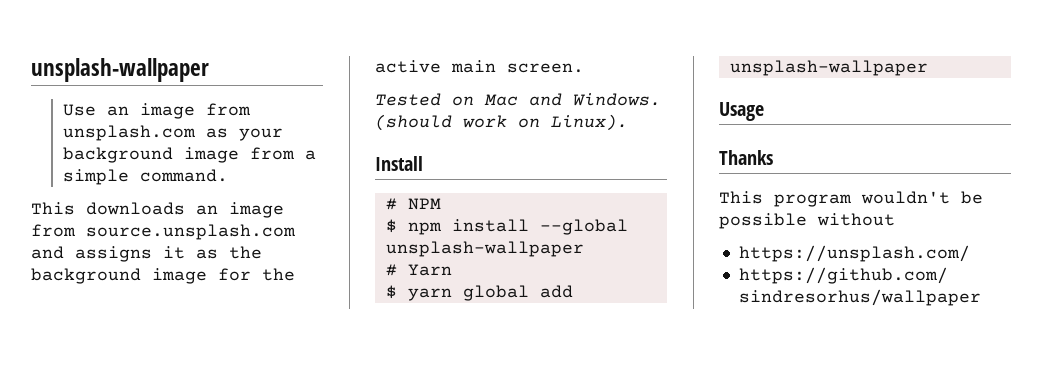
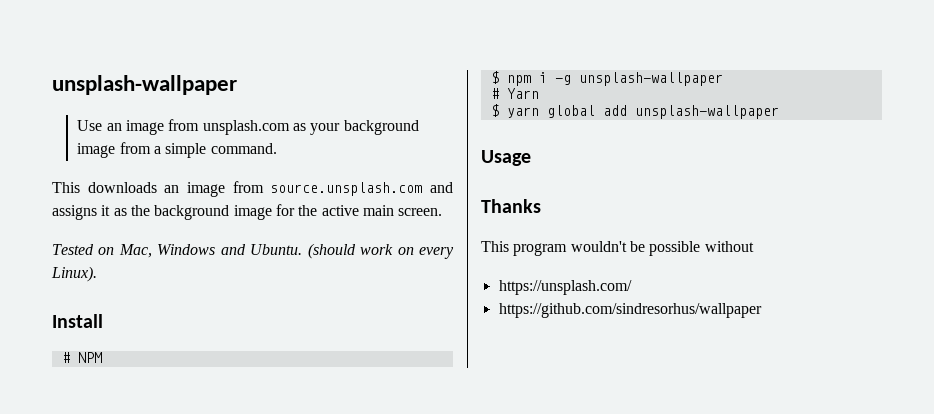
[484,93,661,106] Mac and Windows. -> [118,244,303,258] Mac, Windows and Ubuntu.
(540, 123) none -> [419,247,455,259] every
[451,219,628,235] install --global -> [538,72,571,85] i -g

